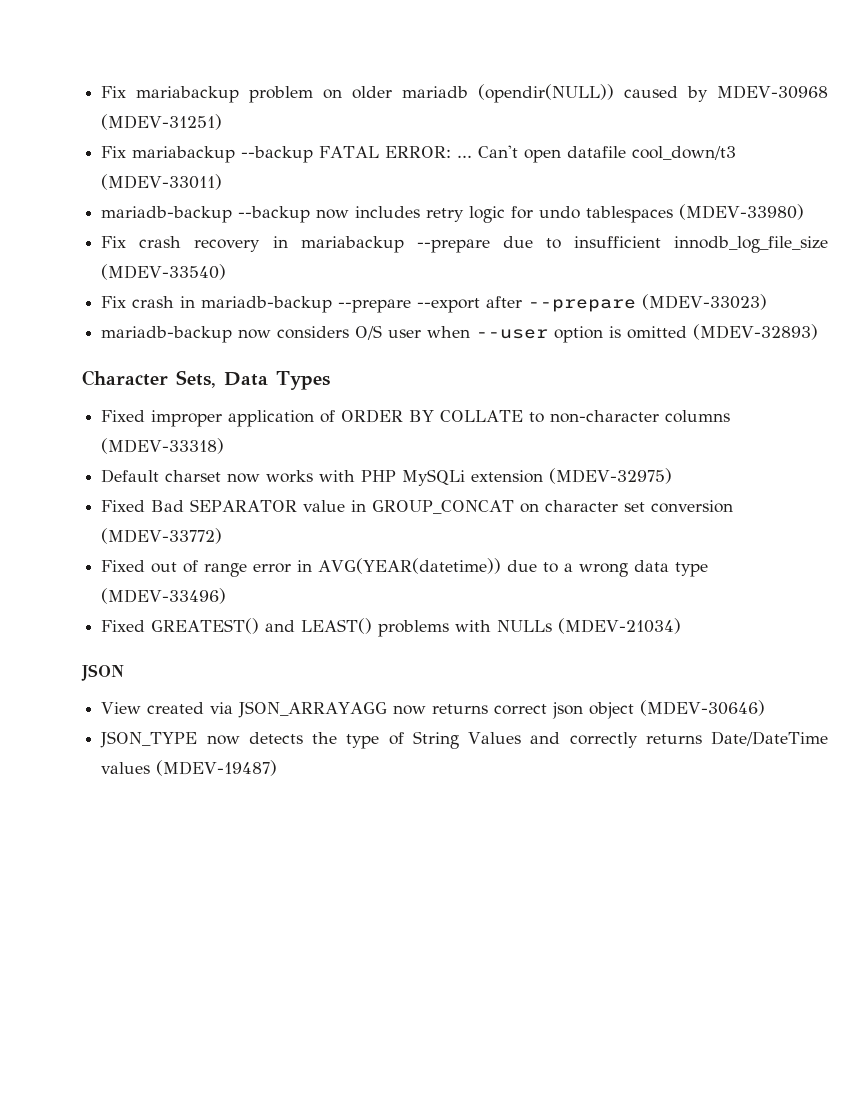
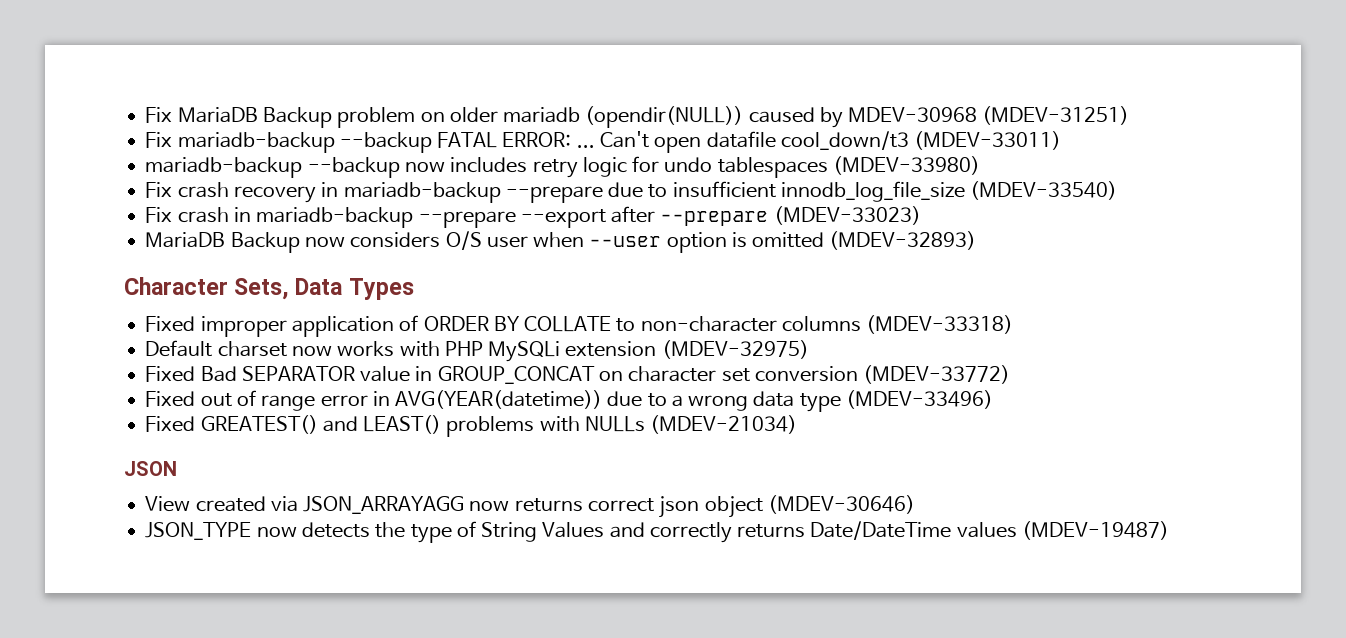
[101,86,240,103] Fix mariabackup -> [145,107,332,128] Fix MariaDB Backup
[132,146,236,163] mariabackup -> [177,132,335,153] mariadb-backup
[300,236,404,253] mariabackup -> [343,182,501,203] mariadb-backup
[101,326,233,343] mariadb-backup -> [145,232,300,253] MariaDB Backup

